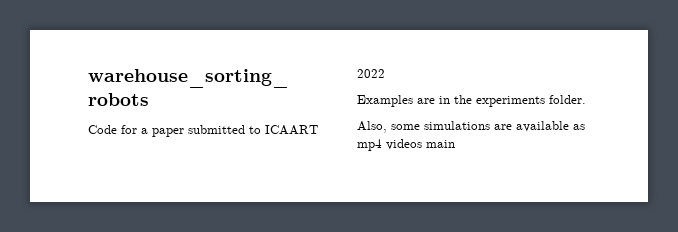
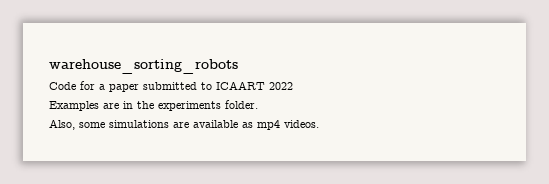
[386,139,455,150] videos main -> [284,120,319,128] videos.

